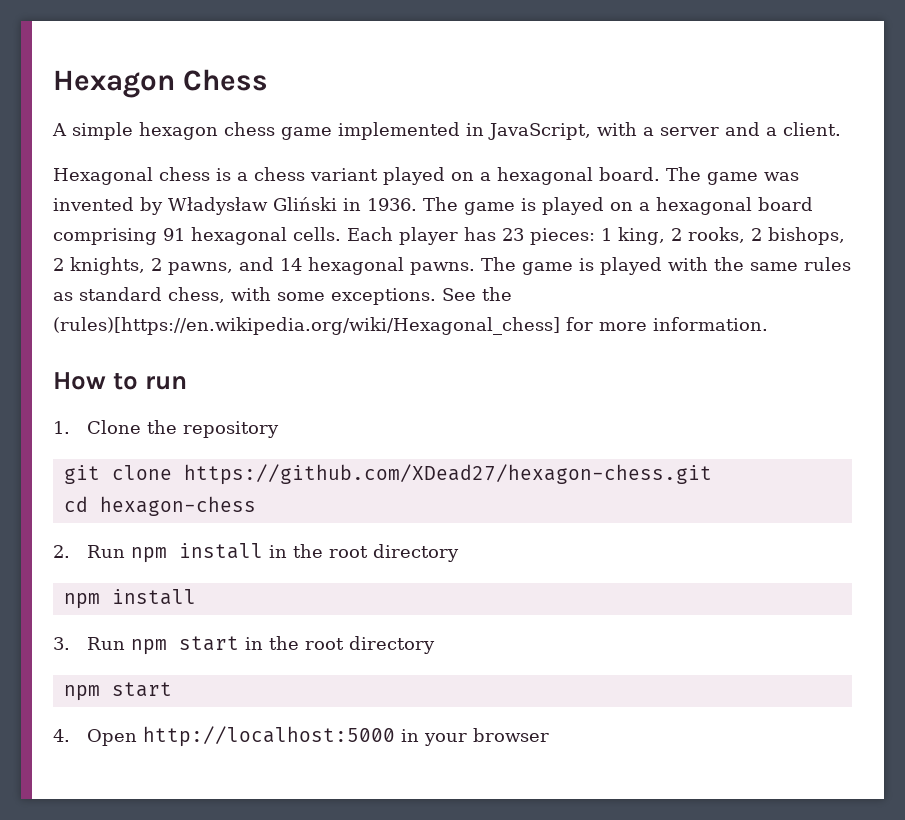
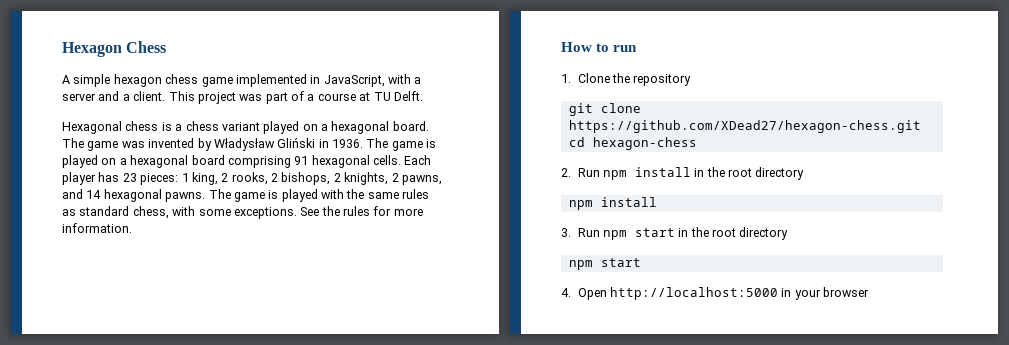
(841, 129) none -> [168,91,423,104] This project was part of a course at TU Delft.
[53,317,560,335] (rules)[https://en.wikipedia.org/wiki/Hexagonal_chess] -> [343,206,370,216] rules

